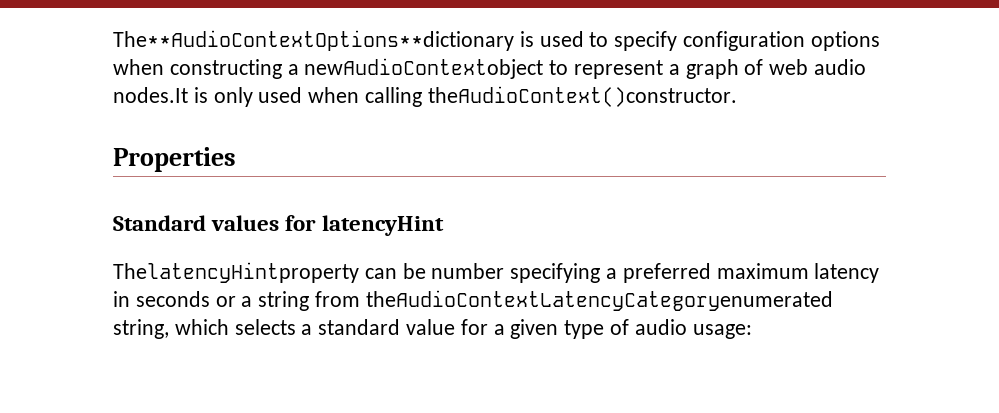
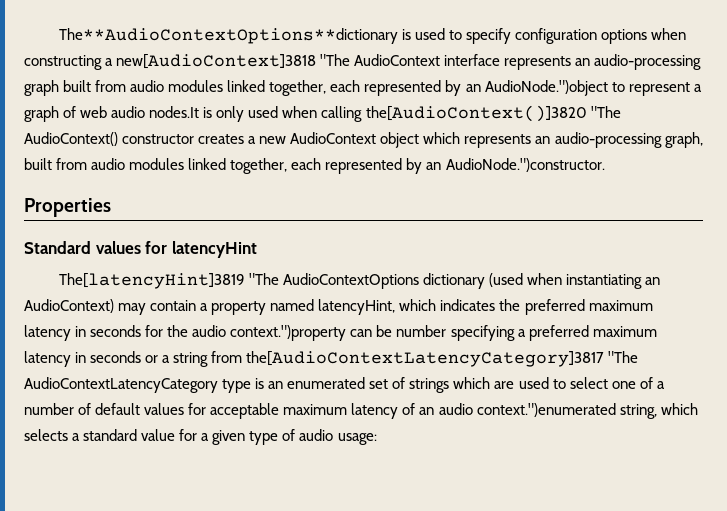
[304,58,544,79] newAudioContextobject -> [116,54,702,70] [24,80,608,96] new[AudioContext]3818 "The AudioContext interface represents an audio-processing graph built from audio modules linked together, each represented by an AudioNode.")object
[427,86,737,107] theAudioContext()constructor. -> [365,105,621,122] [24,132,703,148] [24,158,605,174] the[AudioContext()]3820 "The AudioContext() constructor creates a new AudioContext object which represents an audio-processing graph, built from audio modules linked together, each represented by an AudioNode.")constructor.
[113,262,359,283] ThelatencyHintproperty -> [58,273,660,289] [24,299,653,315] [24,325,347,341] The[latencyHint]3819 "The AudioContextOptions dictionary (used when instantiating an AudioContext) may contain a property named latencyHint, which indicates the preferred maximum latency in seconds for the audio context.")property
[365,290,833,311] theAudioContextLatencyCategoryenumerated -> [246,351,639,367] [24,377,665,393] [24,403,616,419] the[AudioContextLatencyCategory]3817 "The AudioContextLatencyCategory type is an enumerated set of strings which are used to select one of a number of default values for acceptable maximum latency of an audio context.")enumerated

